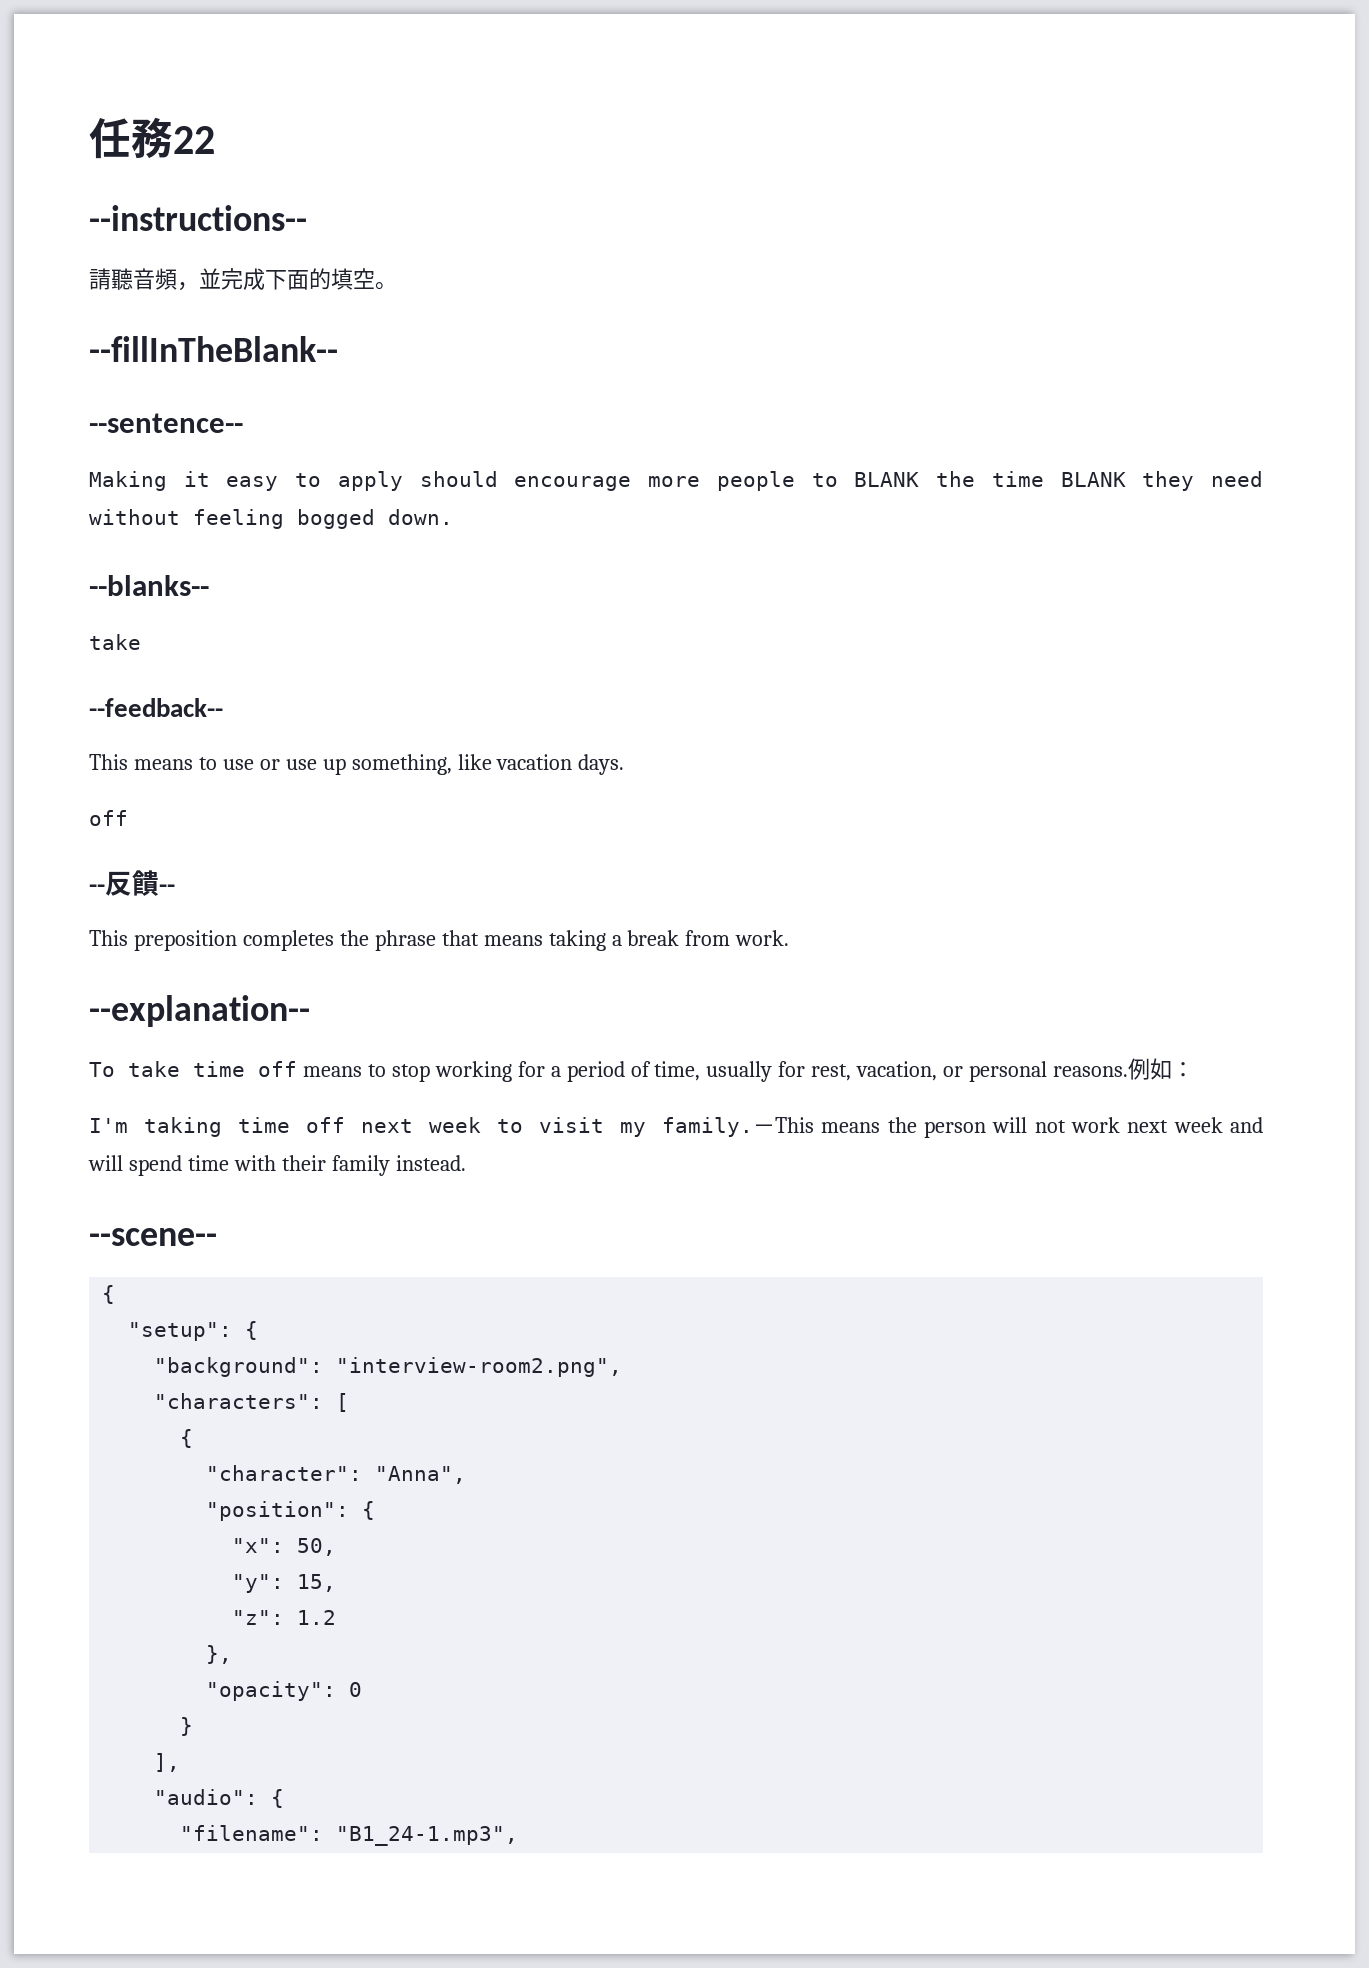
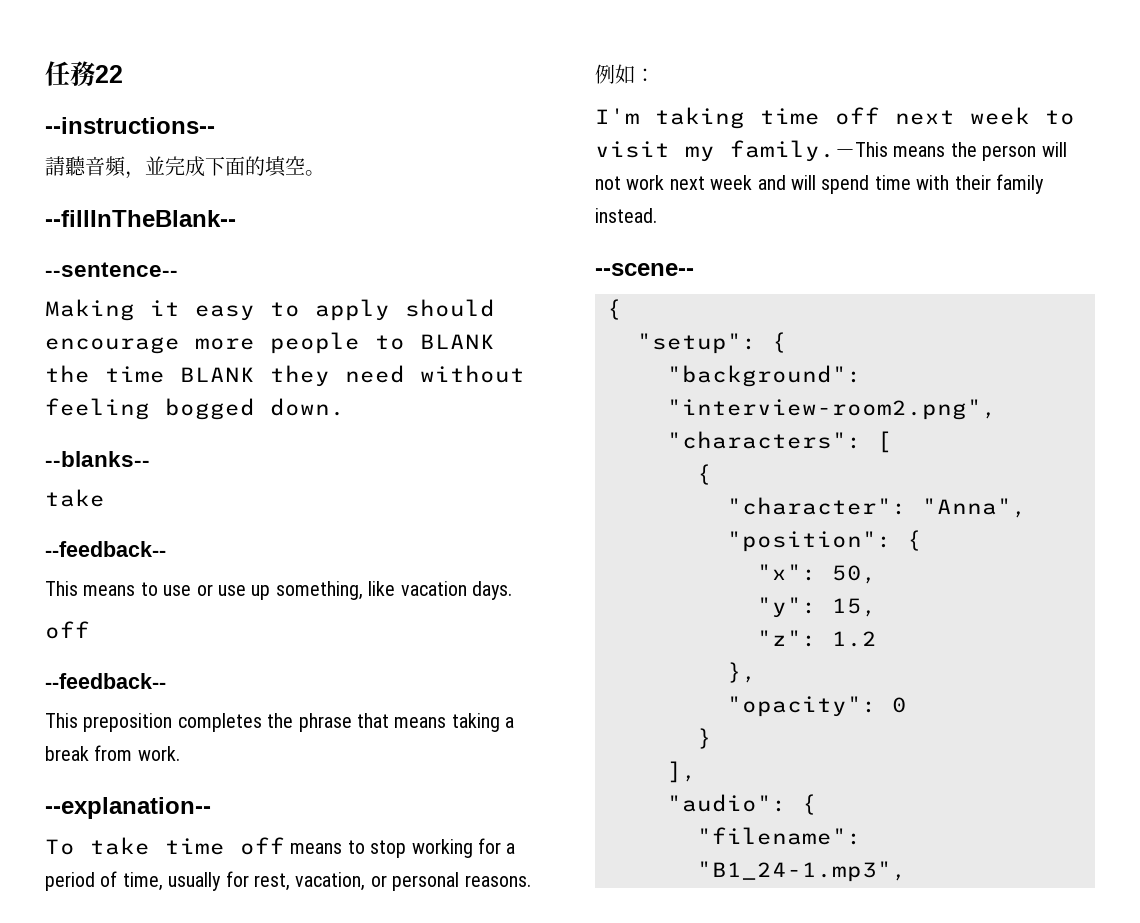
[89,870,175,896] --反饋-- -> [45,673,166,689] --feedback--

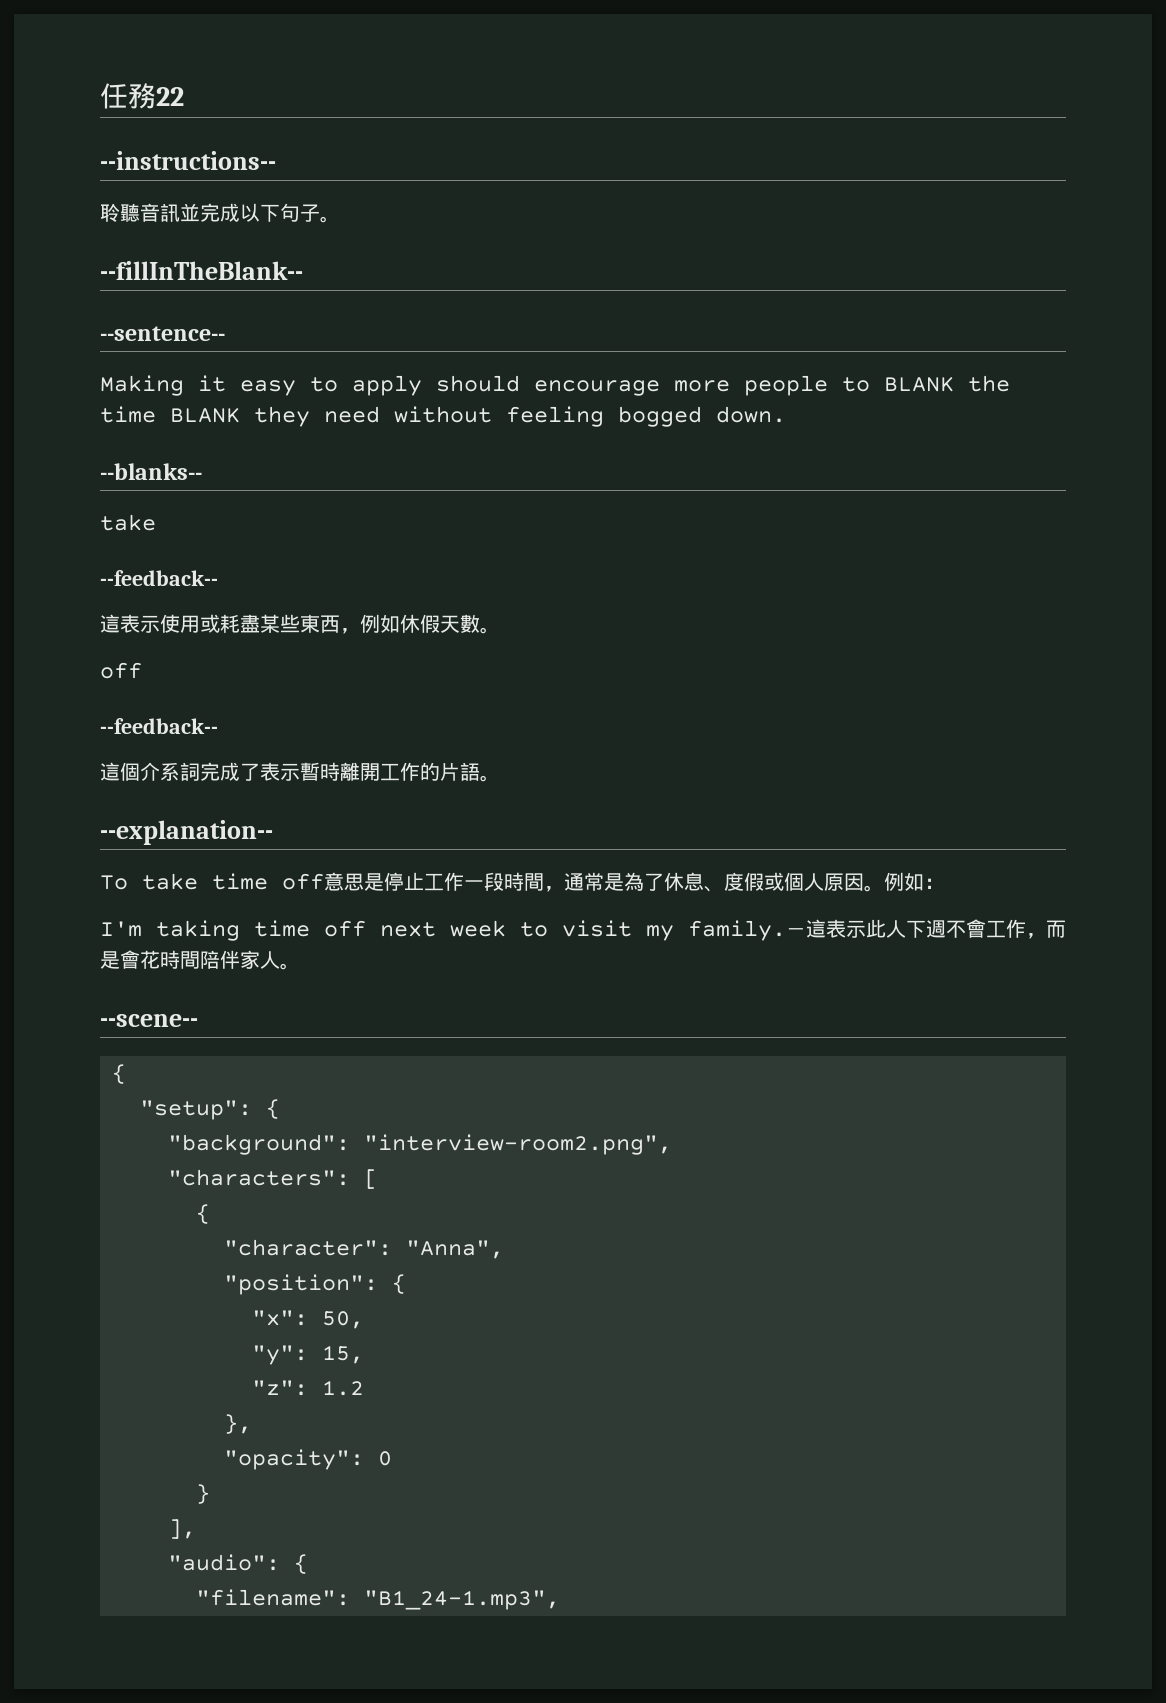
[45,156,305,179] 請聽音頻，並完成下面的填空 -> [100,203,320,222] 聆聽音訊並完成以下句子
[45,581,512,600] [45,621,90,639] [45,673,166,689] [45,713,515,732] [45,745,180,761] This means to use or use up something, like vacation days. // off // --feedback-- // This preposition completes the phrase that means taking a break from work. -> [100,614,500,634] [100,662,142,679] [100,718,218,734] [100,762,500,782] 這表示使用或耗盡某些東西，例如休假天數。 // off // --feedback-- // 這個介系詞完成了表示暫時離開工作的片語。
[290,838,516,858] [45,871,531,891] means to stop working for a period of time, usually for rest, vacation, or personal reasons. -> [324,872,884,892] 意思是停止工作一段時間，通常是為了休息、度假或個人原因。
[855,142,1067,161] [595,174,1044,194] [595,208,657,223] This means the person will not work next week and will spend time with their family instead. -> [806,919,1066,939] [100,950,300,970] 這表示此人下週不會工作，而是會花時間陪伴家人。

